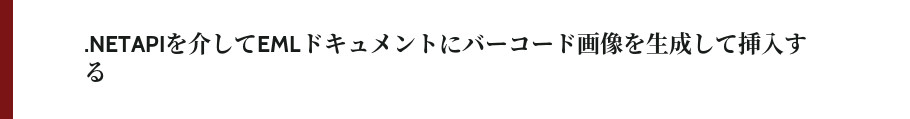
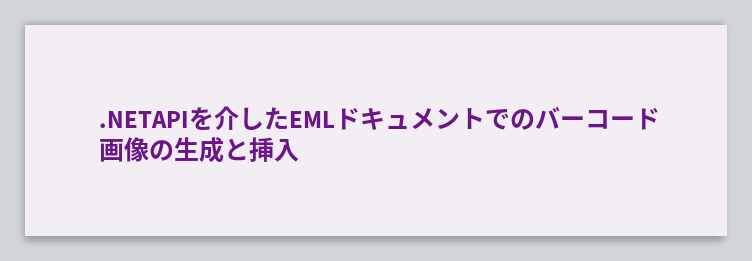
[233,35,257,53] て -> [264,107,289,130] た
[438,34,462,54] に -> [485,109,535,130] での
[622,31,807,56] [84,62,107,82] を生成して挿入する -> [149,137,299,163] の生成と挿入

